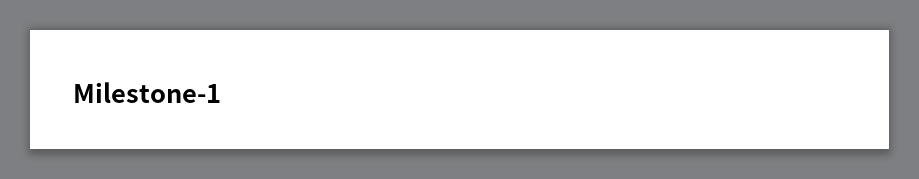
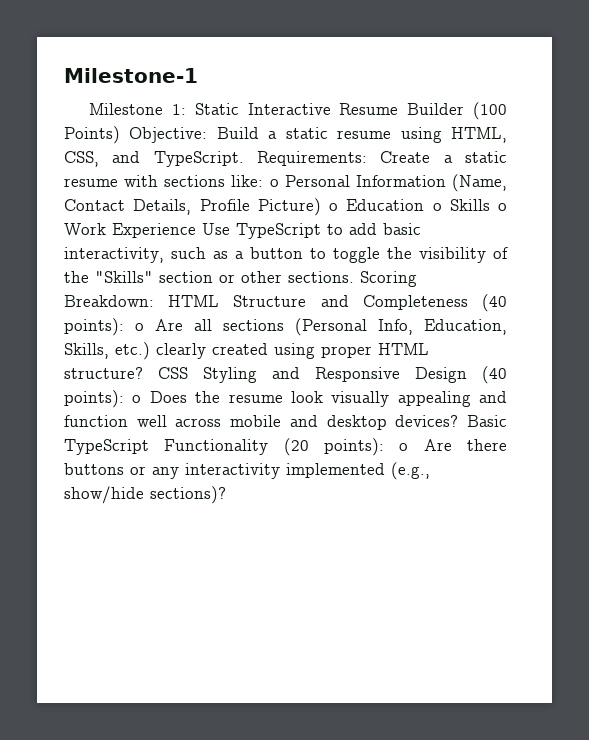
(221, 92) none -> [89,102,507,120] [64,126,507,144] [64,151,507,167] [64,174,507,192] [64,198,507,216] [64,223,421,239] [64,247,508,263] [64,271,417,287] [64,294,507,312] [64,318,507,336] [64,342,429,360] [64,366,507,384] [64,390,507,408] [64,415,508,430] [64,438,507,456] [64,462,430,480] [64,486,226,504] // Milestone 1: Static Interactive Resume Builder (100 Points) Objective: Build a static resume using HTML, CSS, and TypeScript. Requirements: Create a static resume with sections like: o Personal Information (Name, Contact Details, Profile Picture) o Education o Skills o Work Experience Use TypeScript to add basic interactivity, such as a button to toggle the visibility of the "Skills" section or other sections. Scoring Breakdown: HTML Structure and Completeness (40 points): o Are all sections (Personal Info, Education, Skills, etc.) clearly created using proper HTML structure? CSS Styling and Responsive Design (40 points): o Does the resume look visually appealing and function well across mobile and desktop devices? Basic TypeScript Functionality (20 points): o Are there buttons or any interactivity implemented (e.g., show/hide sections)?

